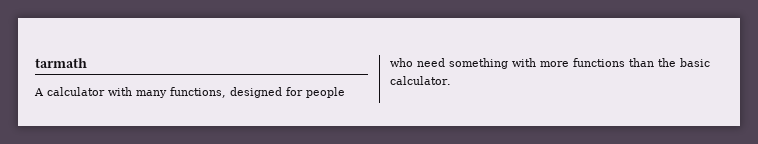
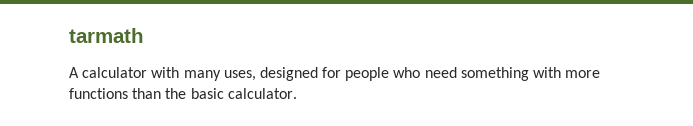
[170,87,226,98] functions, -> [223,70,256,81] uses,

